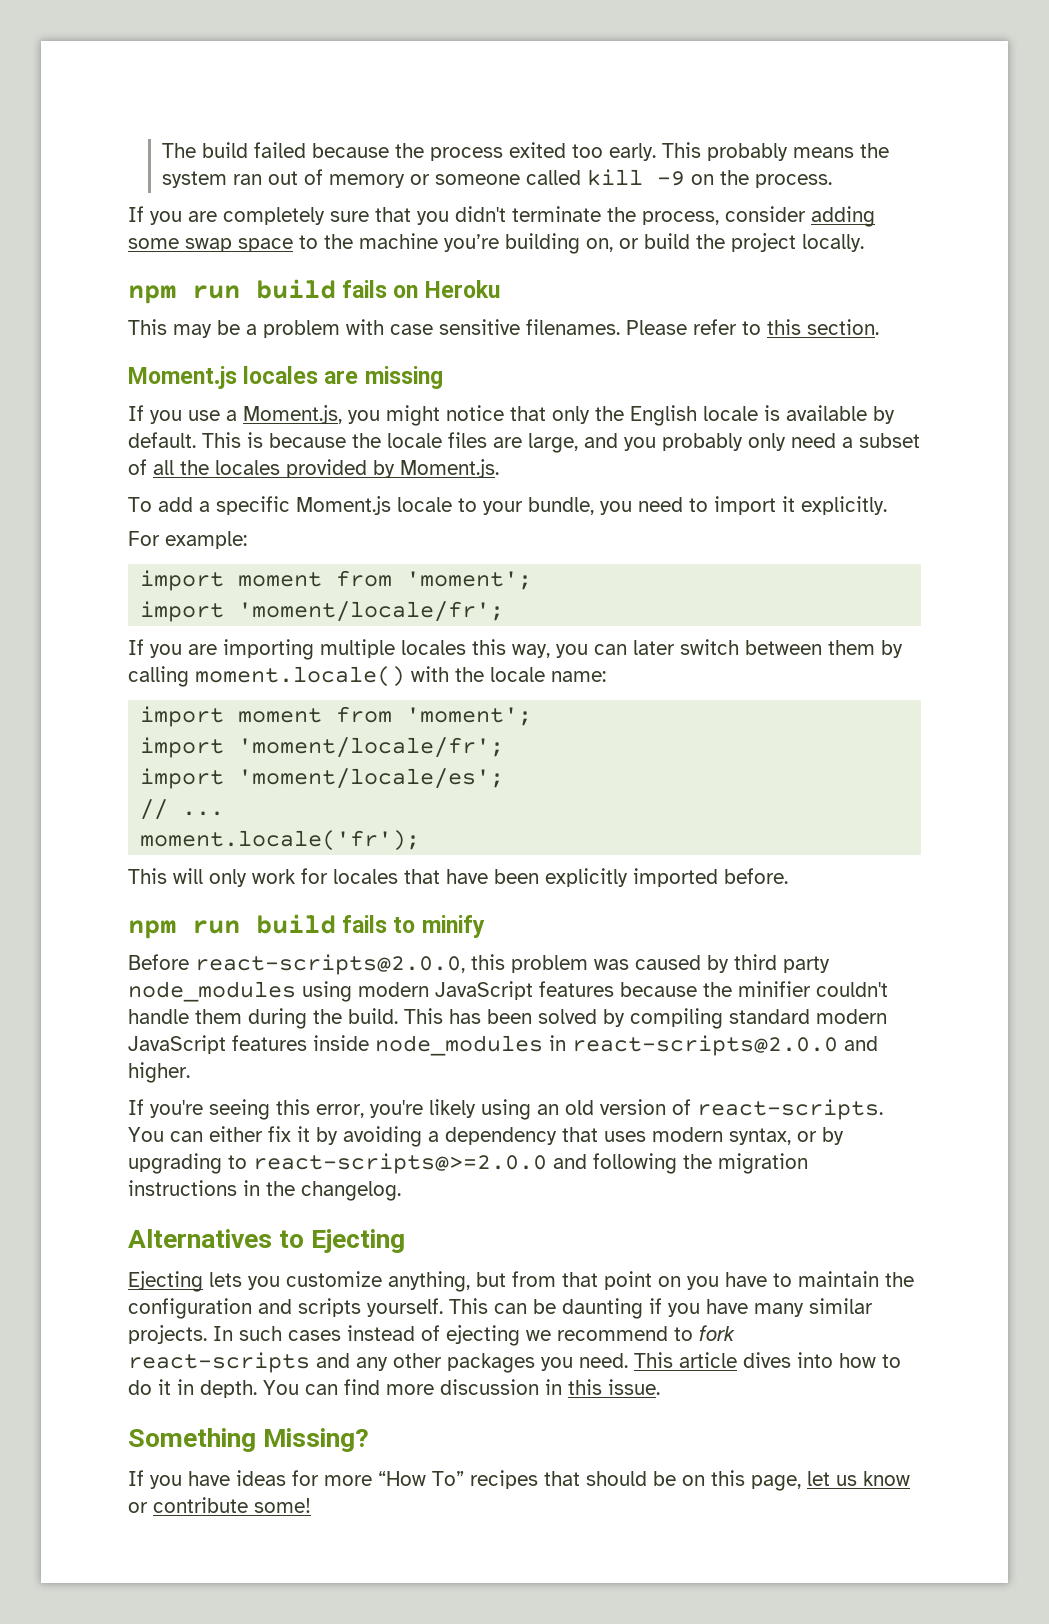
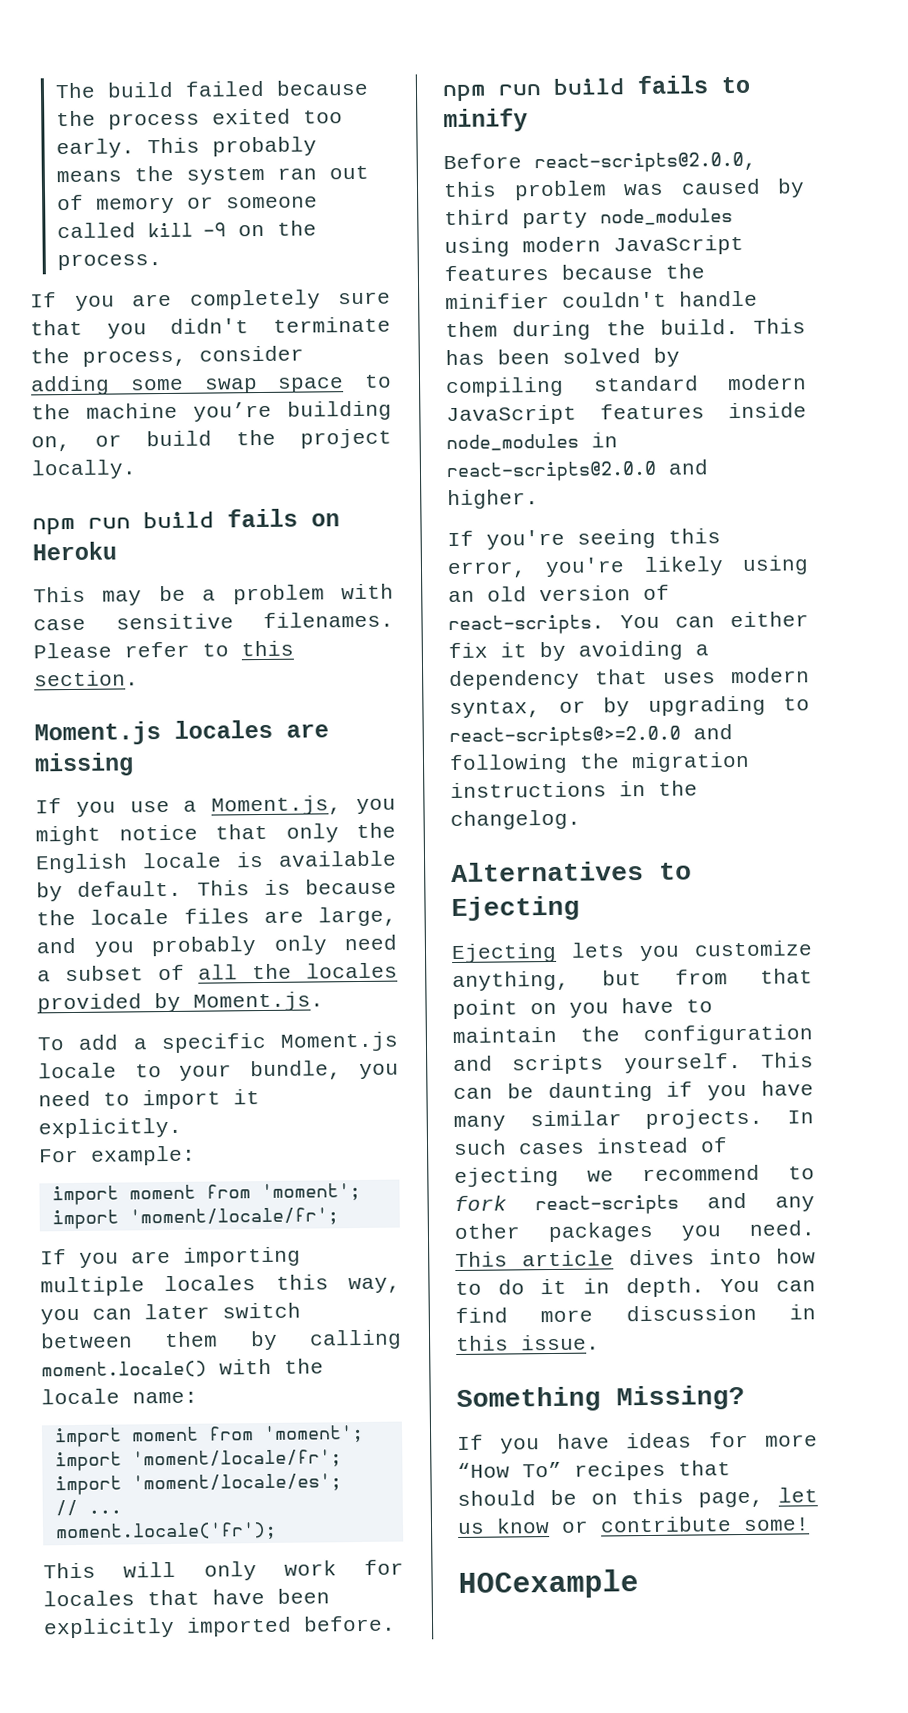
(311, 1505) none -> [458,1569,639,1599] // HOCexample

